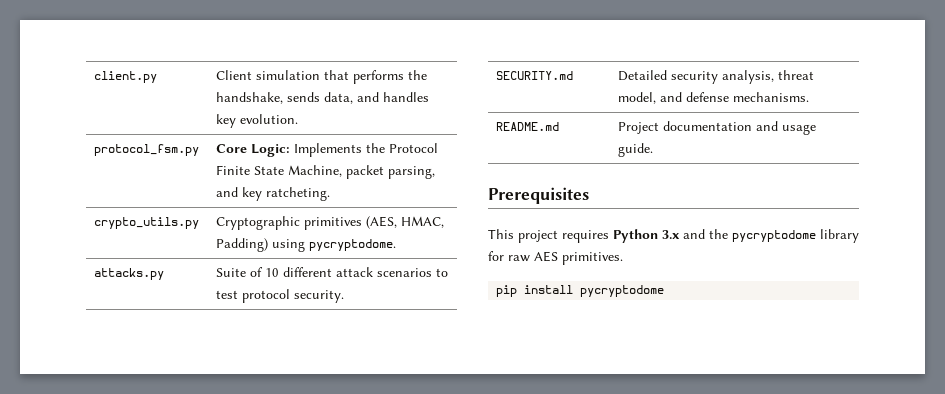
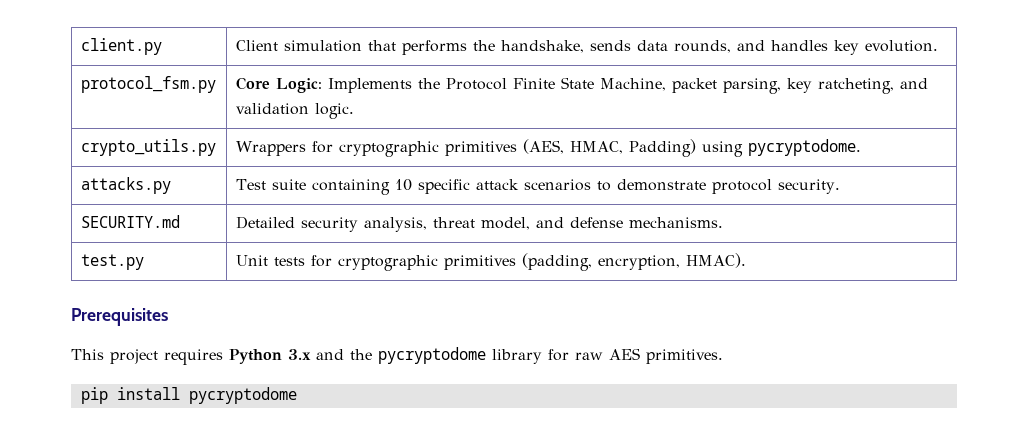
[324,92,354,104] data, -> [636,40,731,53] data rounds,
[216,187,331,201] [94,217,200,229] [216,216,301,230] and key ratcheting. // crypto_utils.py | Cryptographic -> [786,78,928,94] [235,103,354,119] [80,139,216,156] [235,141,439,157] key ratcheting, and validation logic. // crypto_utils.py | Wrappers for cryptographic
[216,267,333,277] Suite of 10 different -> [235,179,470,195] Test suite containing 10 specific
[216,290,239,299] test -> [616,179,706,191] demonstrate
[496,122,560,131] [618,121,817,135] [618,143,654,157] README.md | Project documentation and usage guide. -> [80,254,144,270] [235,253,746,271] test.py | Unit tests for cryptographic primitives (padding, encryption, HMAC).

